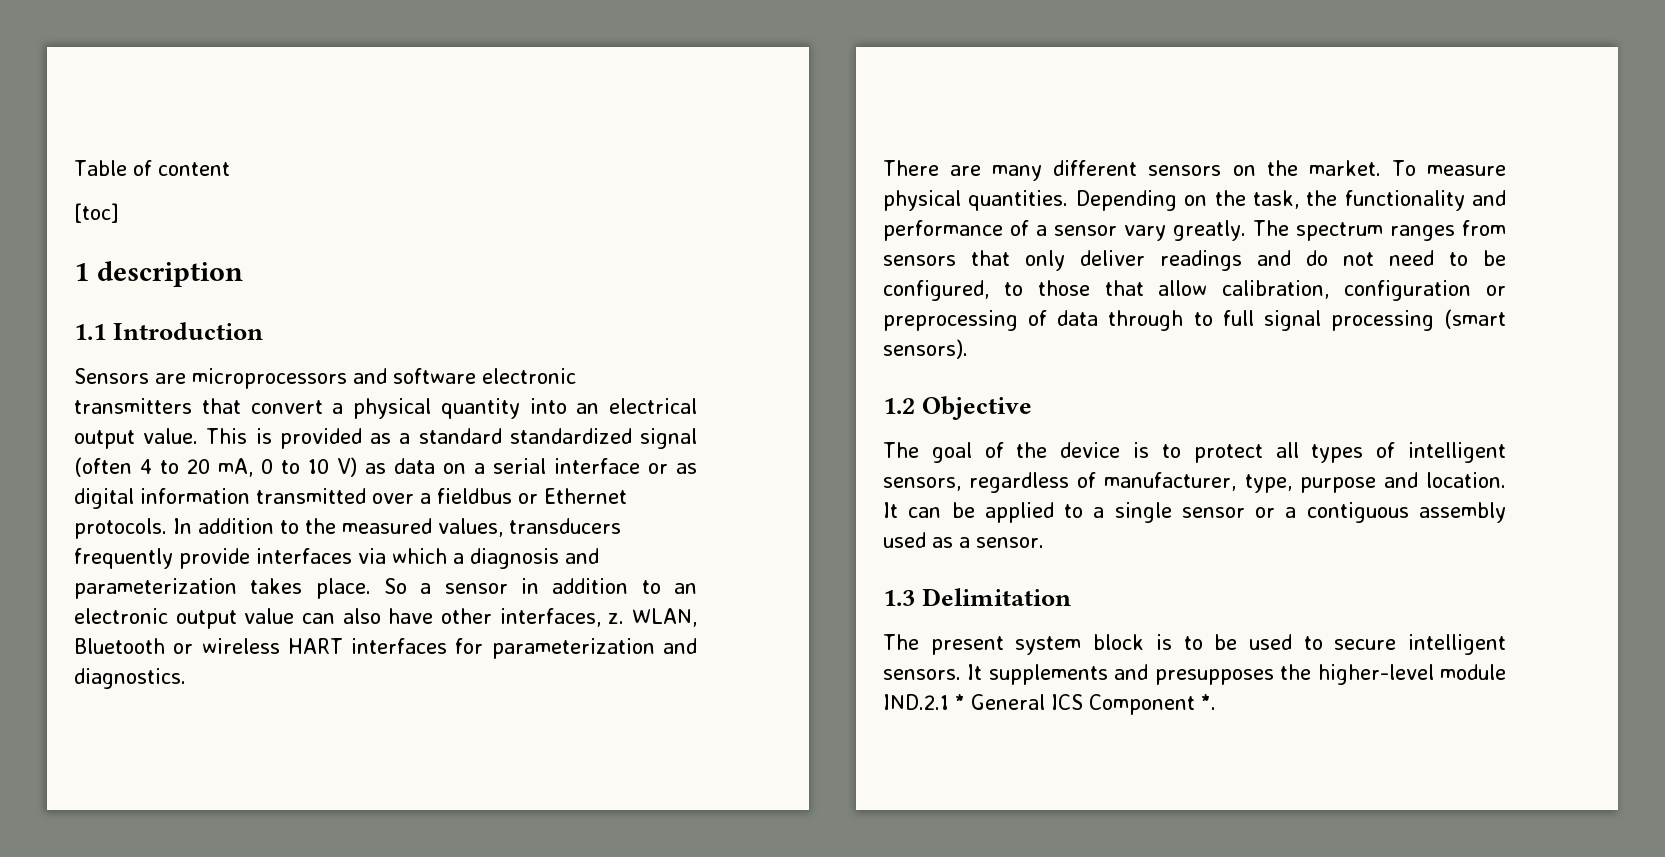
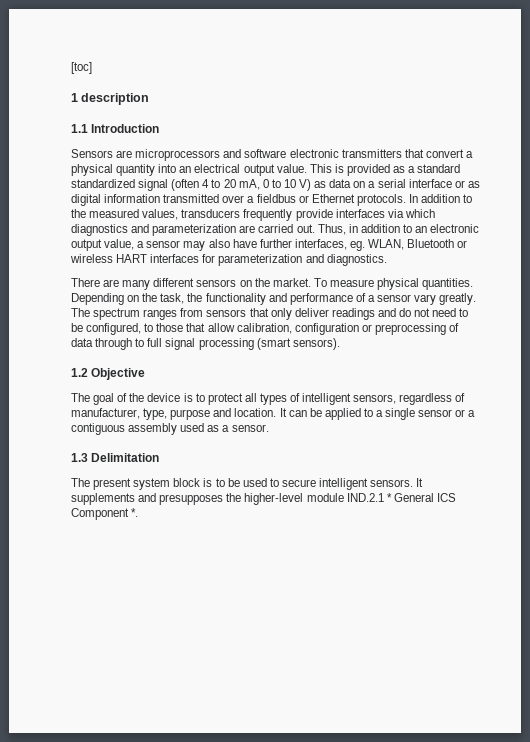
[74,160,230,176] Table of content // -> (71, 68) none
[453,548,599,569] [74,578,508,599] a diagnosis and parameterization takes place. So a sensor -> [71,224,346,236] diagnostics and parameterization are carried out. Thus,
[244,608,625,627] value can also have other interfaces, z. -> [104,239,365,251] value, a sensor may also have further interfaces, eg.

